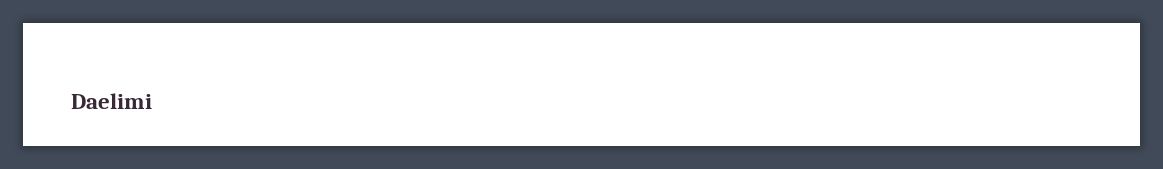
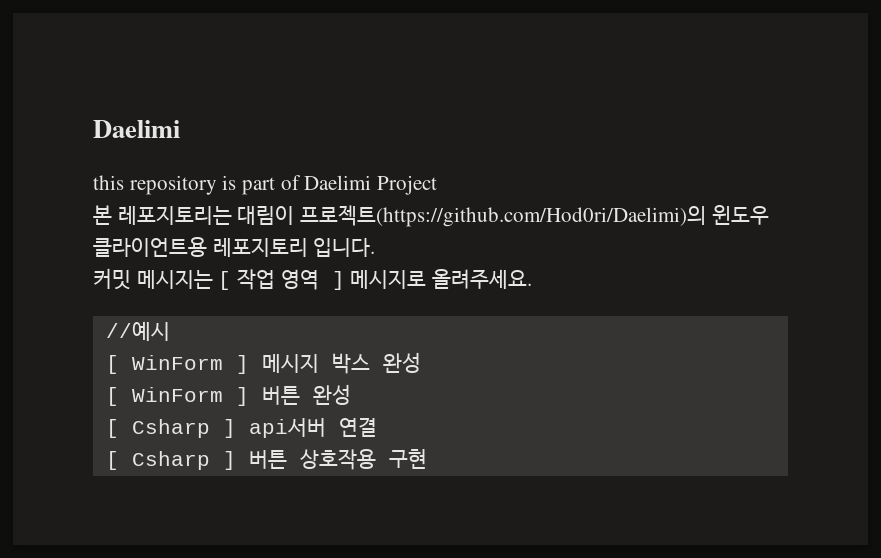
[71,93,152,109] Daelimi -> [93,120,180,138] [93,175,438,195] [93,205,769,227] [93,237,376,257] [93,268,533,290] [105,321,170,341] [105,352,421,374] [105,384,351,406] [105,417,377,438] [105,449,427,470] Daelimi // this repository is part of Daelimi Project // 본 레포지토리는 대림이 프로젝트(https://github.com/Hod0ri/Daelimi)의 윈도우 클라이언트용 레포지토리 입니다. // 커밋 메시지는 [ 작업 영역 ] 메시지로 올려주세요. // //예시 // [ WinForm ] 메시지 박스 완성 // [ WinForm ] 버튼 완성 // [ Csharp ] api서버 연결 // [ Csharp ] 버튼 상호작용 구현

